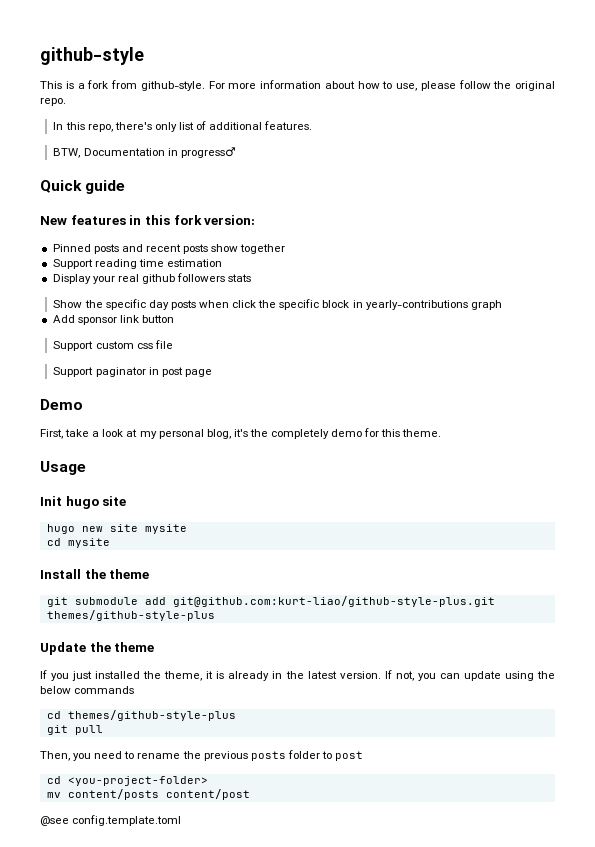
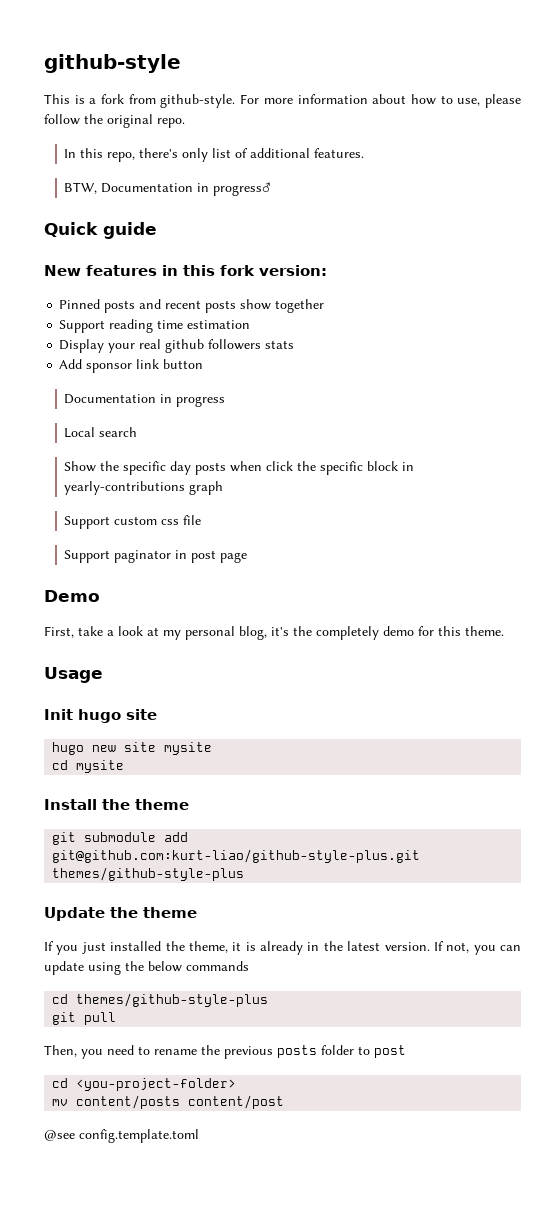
(252, 278) none -> [59,359,204,373] [64,394,226,407] [64,427,138,438] // Add sponsor link button // Documentation in progress // Local search
[52,315,174,325] // Add sponsor link button -> (224, 488) none

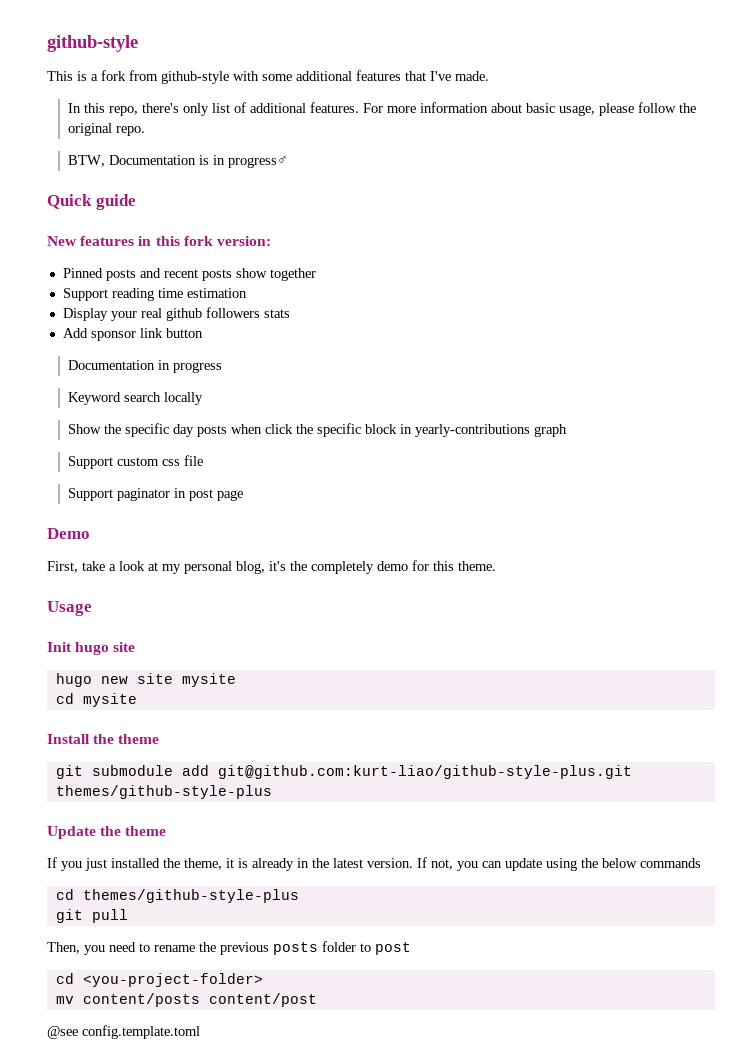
[160,94,521,108] [44,114,185,128] github-style. For more information about how to use, please follow the original repo. -> [161,70,489,84] github-style with some additional features that I've made.
(365, 153) none -> [363,102,697,116] [68,123,146,136] For more information about basic usage, please follow the original repo.
(194, 188) none -> [199,155,210,165] is
[64,427,96,438] Local -> [68,392,122,405] Keyword
(138, 432) none -> [164,392,204,405] locally

